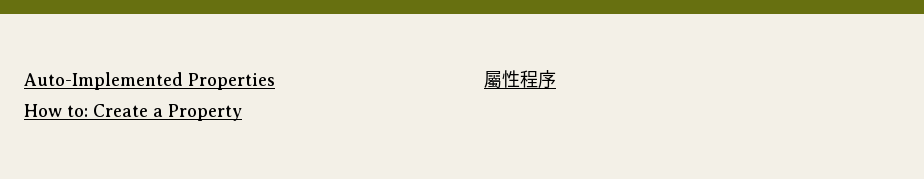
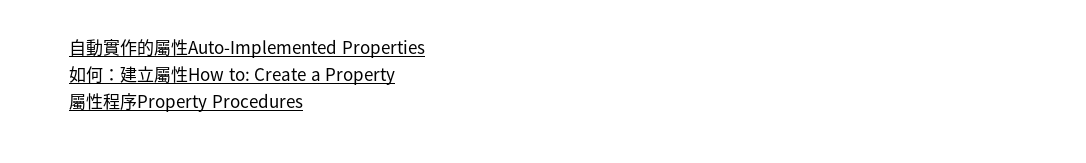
(24, 81) none -> [69,39,188,57] 自動實作的屬性
(275, 81) none -> [69,66,188,83] 如何：建立屬性
(556, 79) none -> [137,93,303,112] Property Procedures

